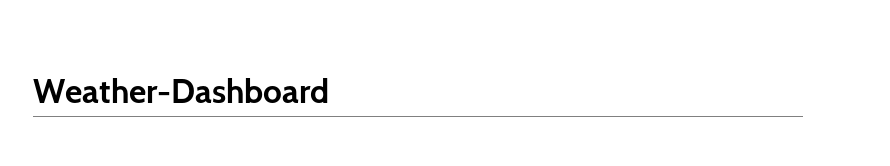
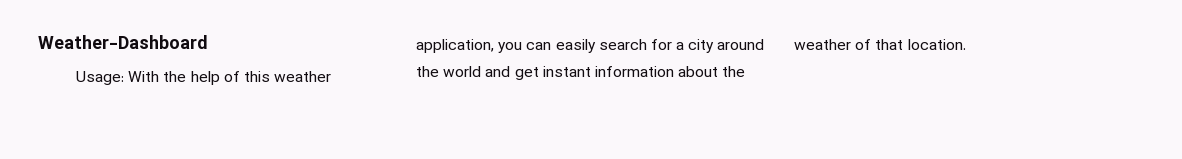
(329, 90) none -> [75,71,332,85] [416,39,765,53] [416,66,746,80] [794,39,966,50] // Usage: With the help of this weather application, you can easily search for a city around the world and get instant information about the weather of that location.

